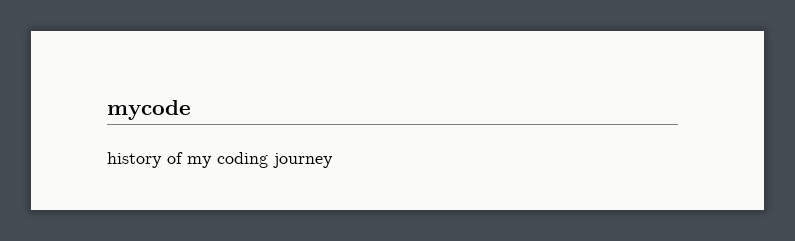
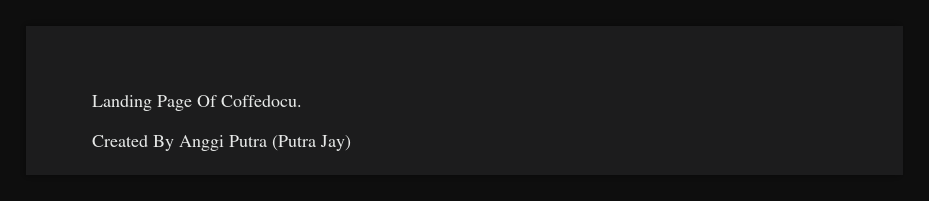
[107,100,191,120] [107,152,333,168] mycode // history of my coding journey -> [92,95,302,111] [92,135,351,151] Landing Page Of Coffedocu. // Created By Anggi Putra (Putra Jay)

